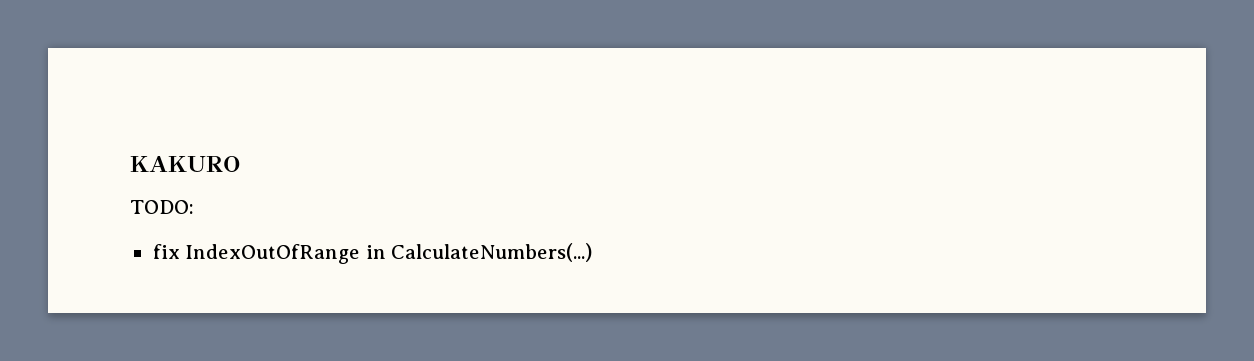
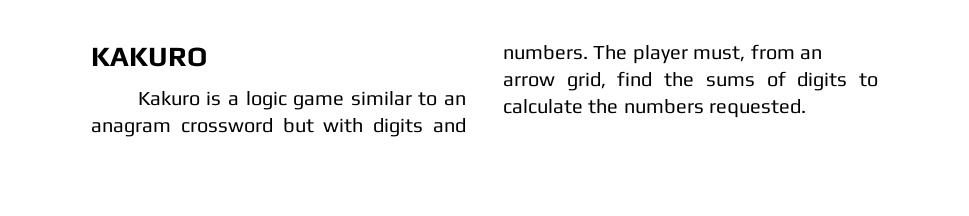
[130,200,194,214] [152,243,593,264] TODO: // fix IndexOutOfRange in CalculateNumbers(...) -> [137,91,466,110] [91,118,467,137] [503,44,822,64] [503,71,878,91] [503,99,807,118] Kakuro is a logic game similar to an anagram crossword but with digits and numbers. The player must, from an arrow grid, find the sums of digits to calculate the numbers requested.

